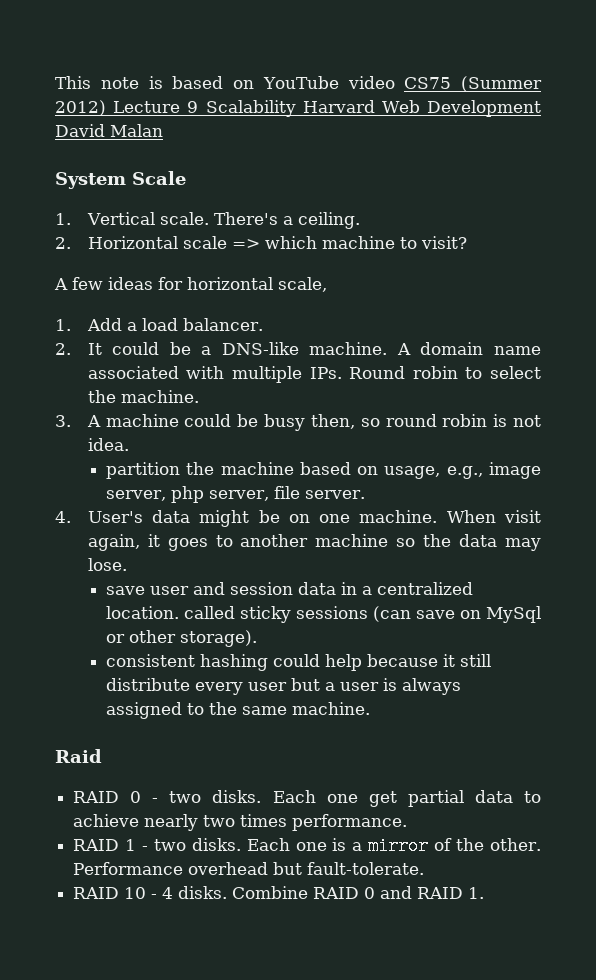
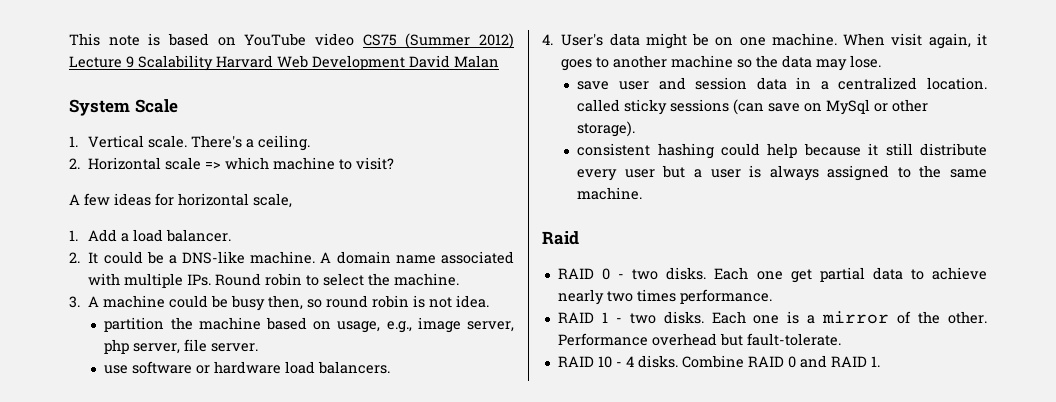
(365, 494) none -> [104,361,391,374] // use software or hardware load balancers.

